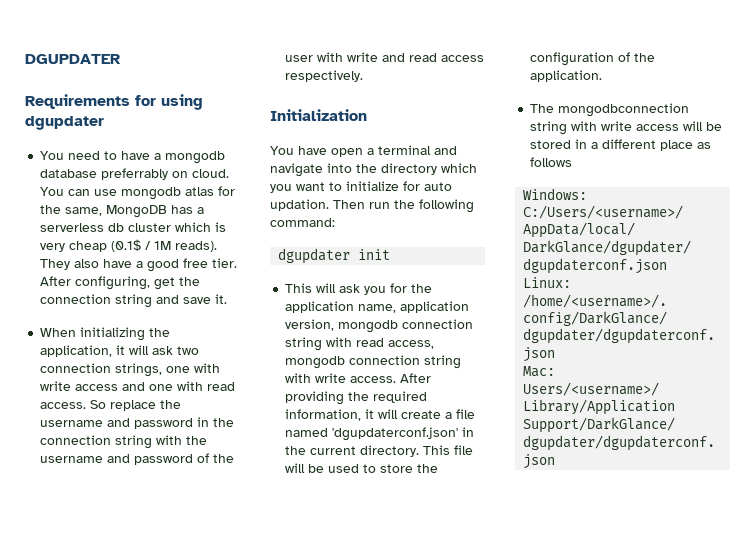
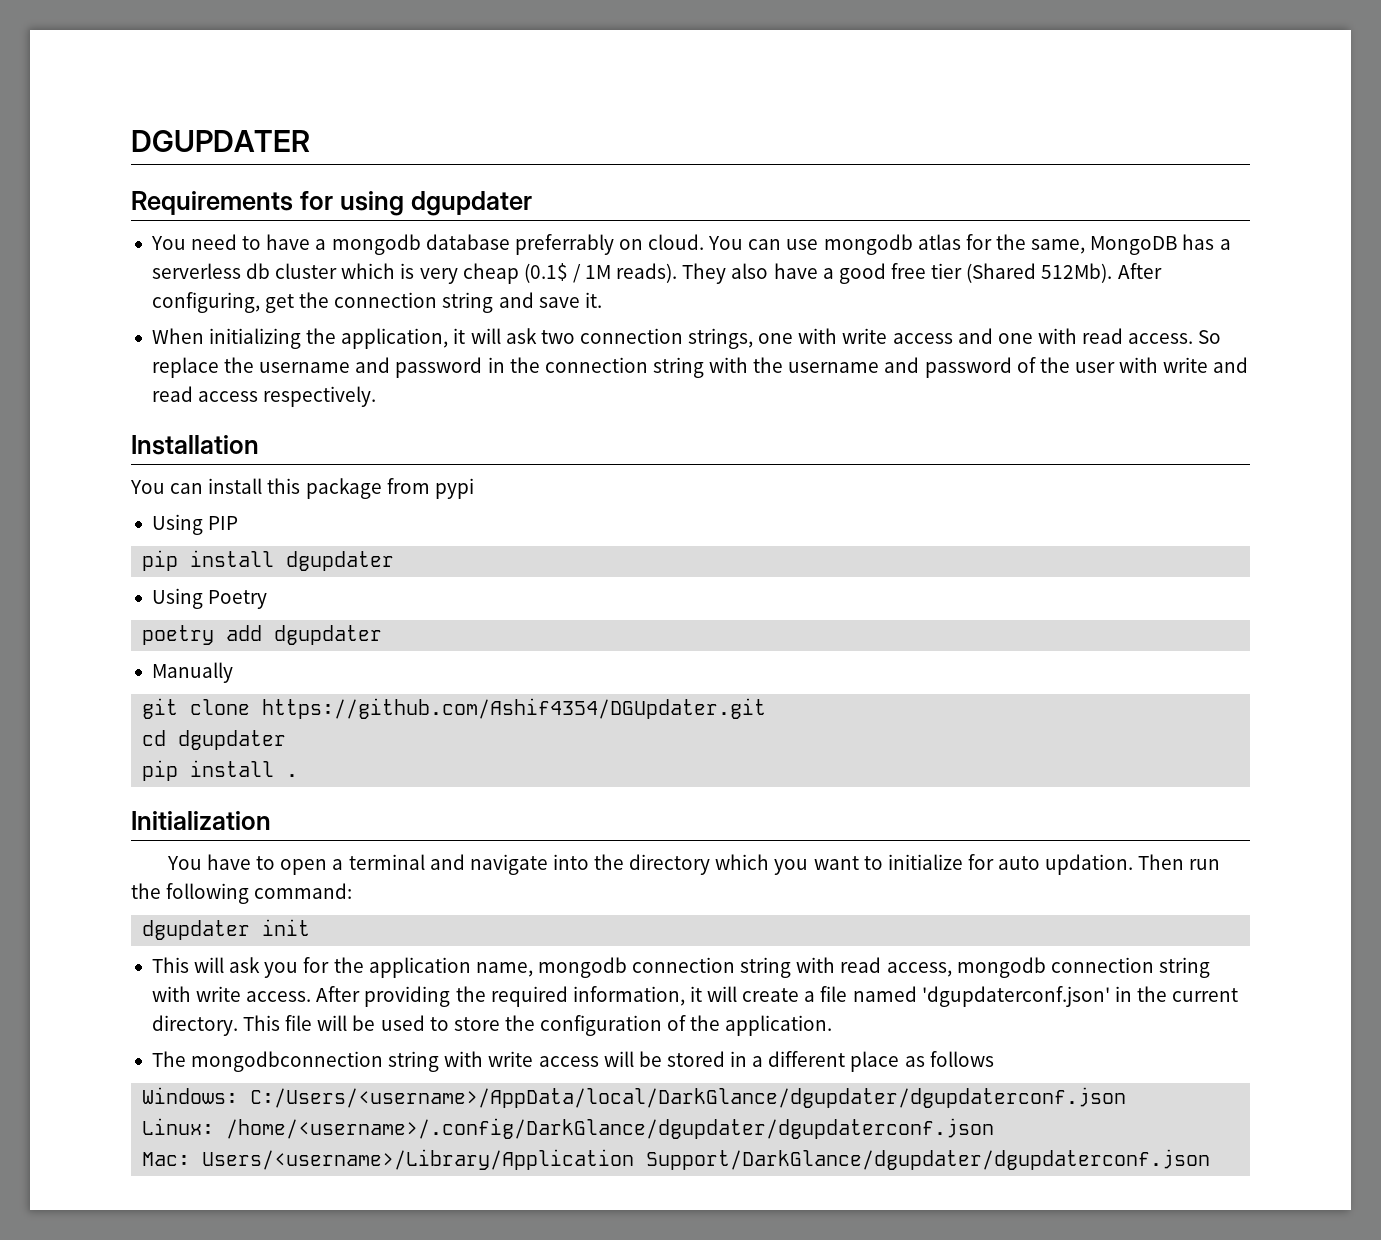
[212,258,238,268] tier. -> [931,263,1113,283] tier (Shared 512Mb).
(364, 76) none -> [131,435,259,455] [130,478,474,499] [151,514,239,535] [142,550,395,571] [151,588,268,609] [142,625,383,645] [151,662,233,683] [142,698,767,719] [142,730,287,750] [142,760,299,781] // Installation // You can install this package from pypi // Using PIP // pip install dgupdater // Using Poetry // poetry add dgupdater // Manually // git clone https://github.com/Ashif4354/DGUpdater.git // cd dgupdater // pip install .
(327, 150) none -> [256,856,276,870] to
[400,301,470,313] [285,319,335,331] application version, -> (533, 969) none

